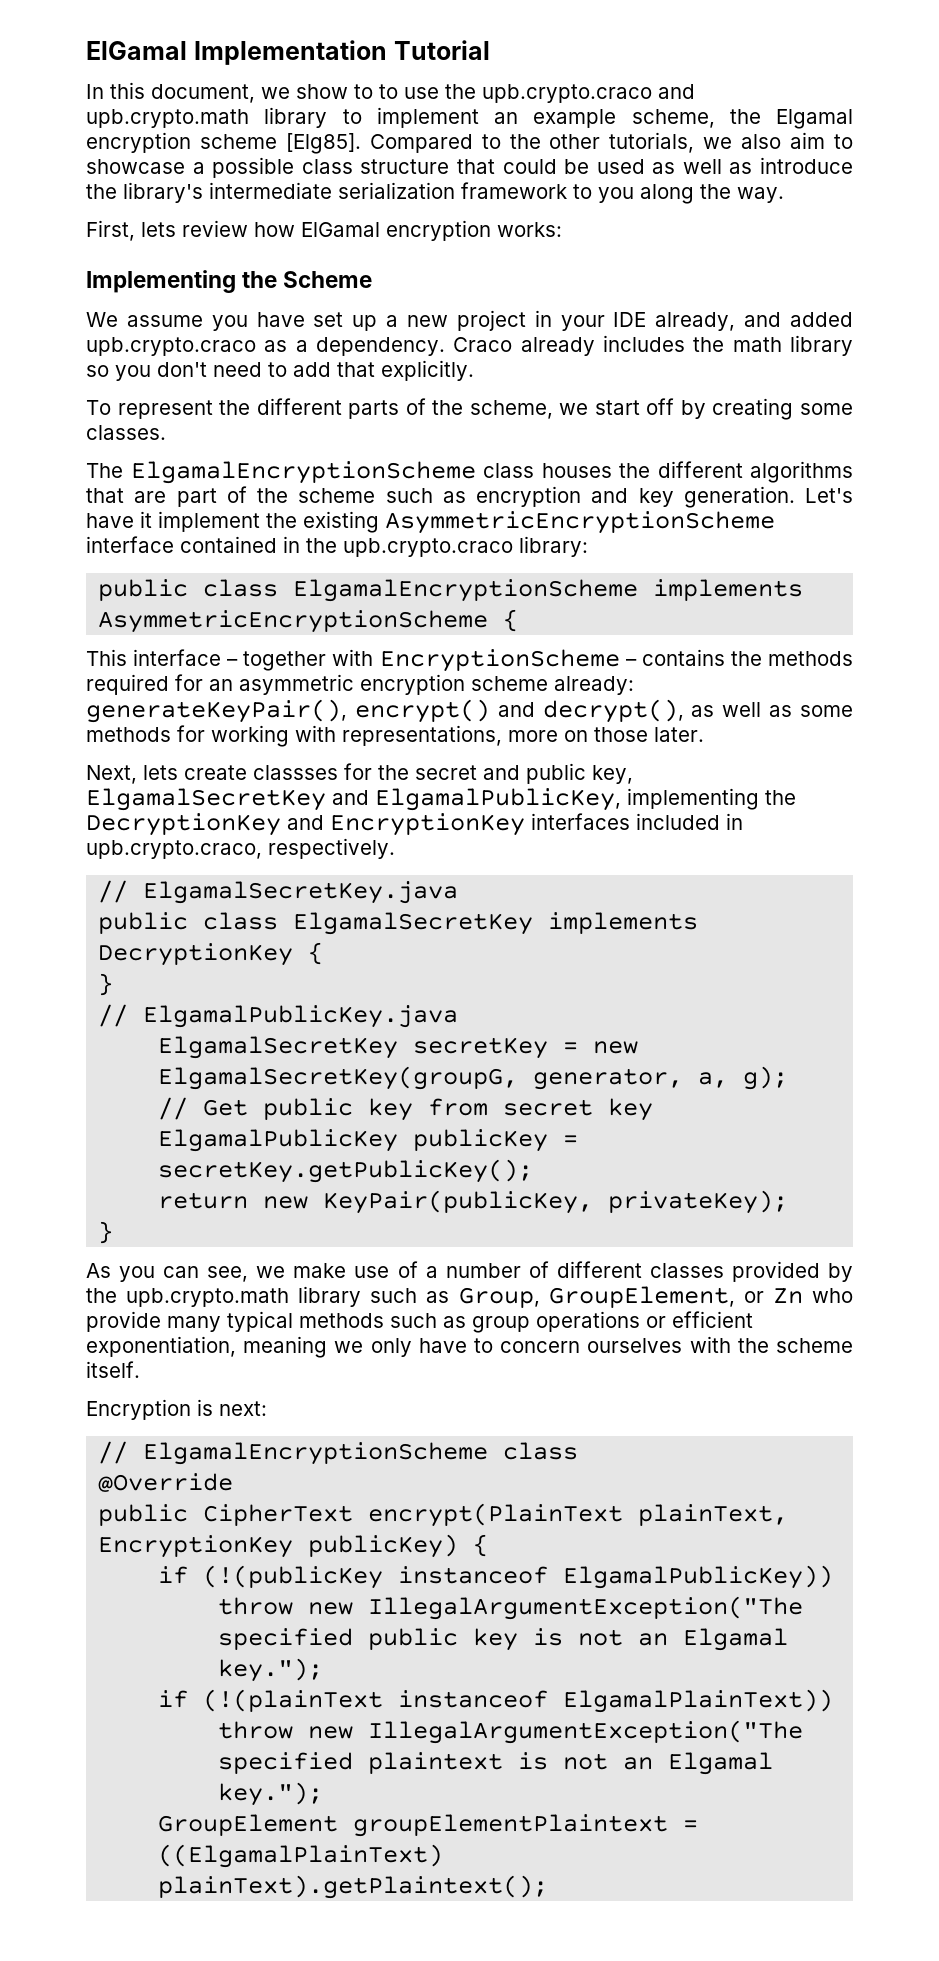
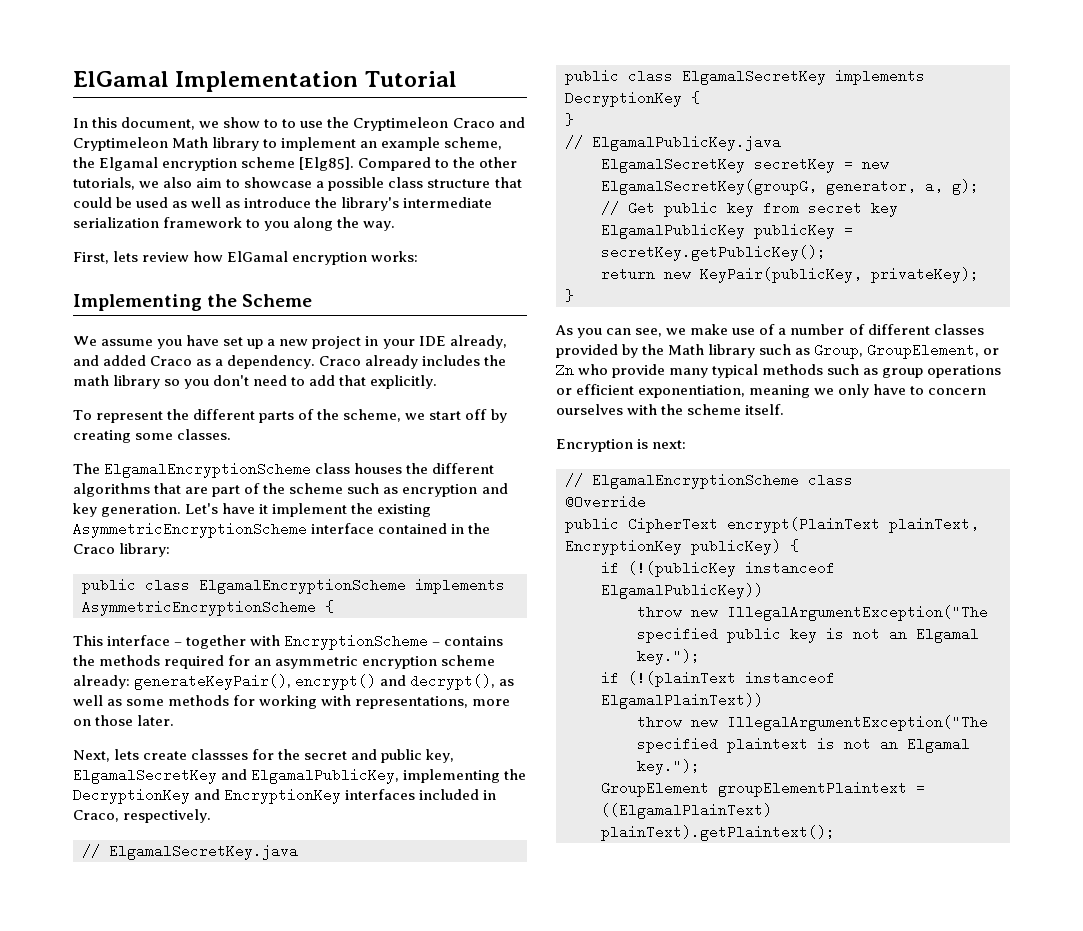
[482,84,695,103] [86,109,249,128] upb.crypto.craco and upb.crypto.math -> [353,117,525,131] [73,137,209,151] Cryptimeleon Craco and Cryptimeleon Math
[86,337,256,356] upb.crypto.craco -> [150,356,193,366] Craco
[343,538,513,557] upb.crypto.craco -> [73,544,115,554] Craco
[86,840,262,859] upb.crypto.craco, -> [73,810,119,822] Craco,
[126,1288,290,1307] upb.crypto.math -> [668,344,705,355] Math

